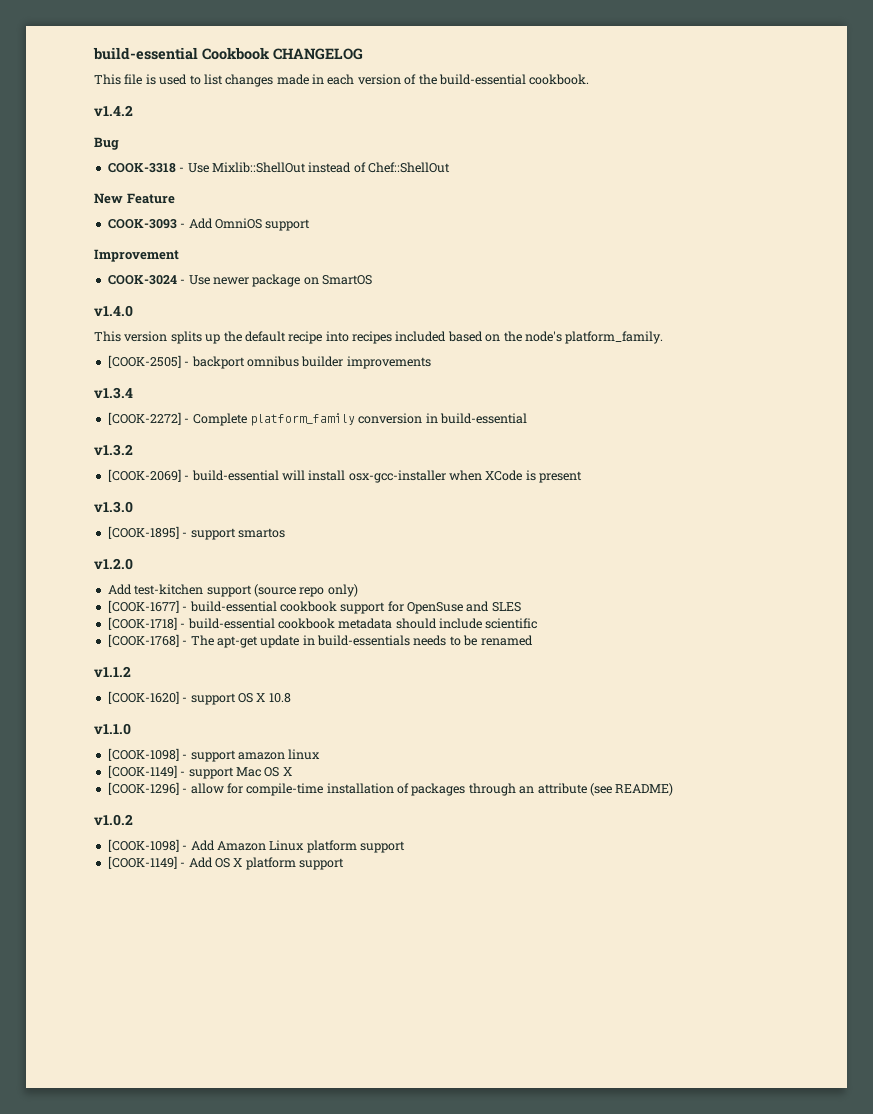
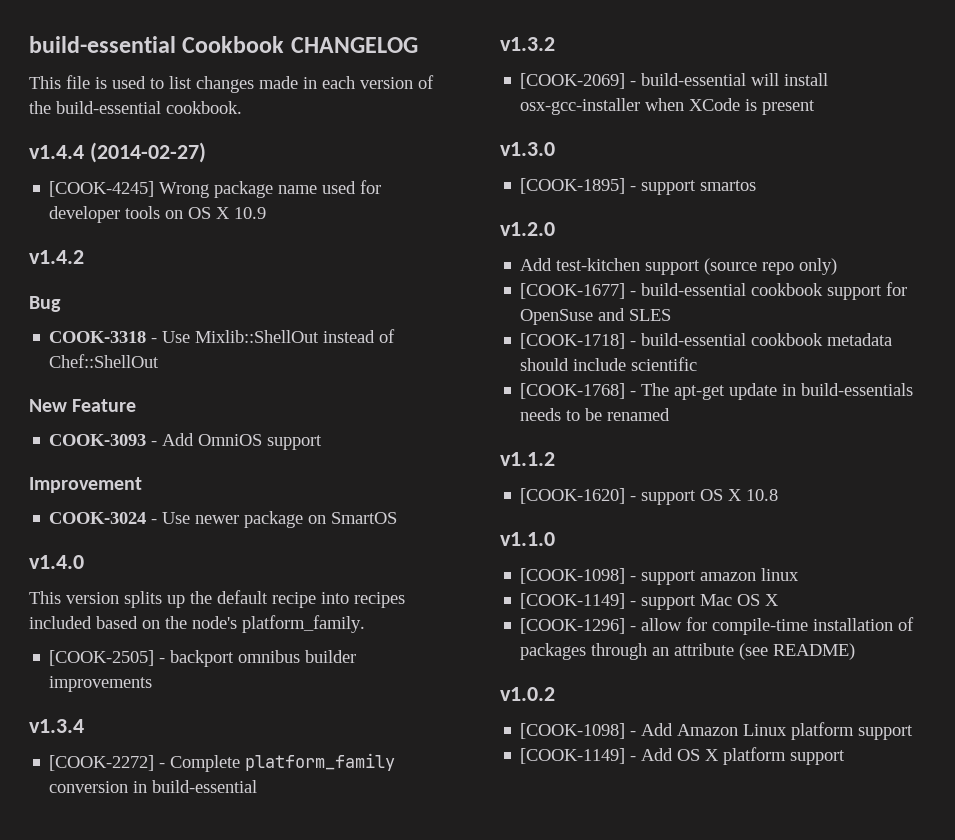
(590, 79) none -> [29,142,206,163] [49,180,382,198] [49,206,267,223] // v1.4.4 (2014-02-27) // [COOK-4245] Wrong package name used for developer tools on OS X 10.9

